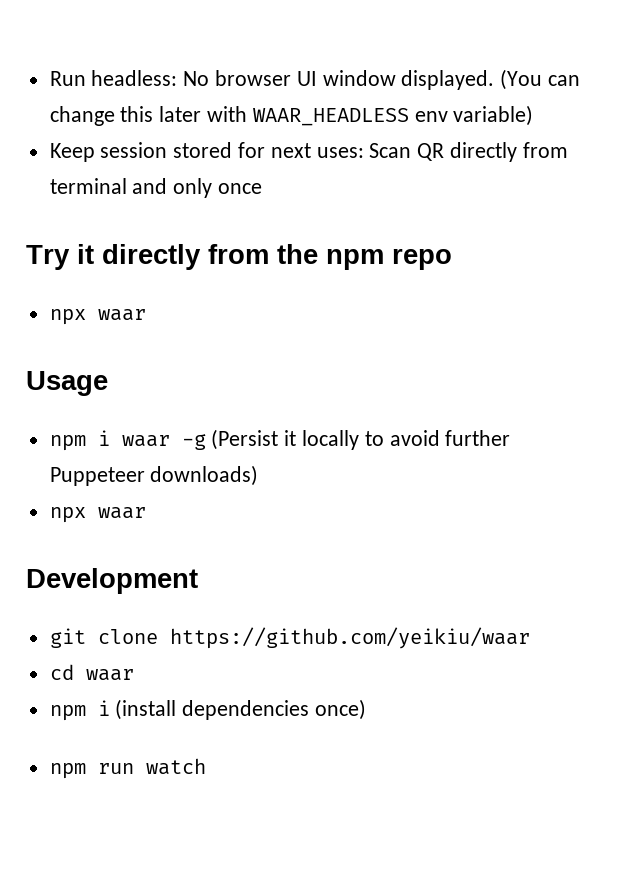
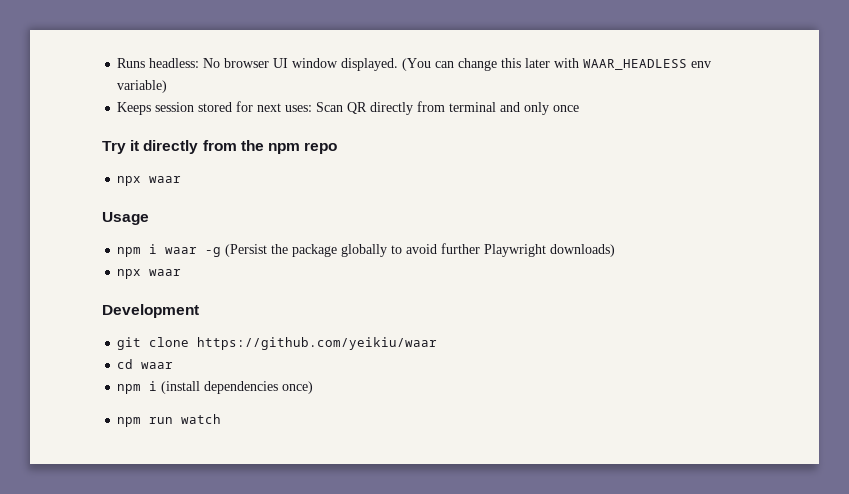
[49,71,86,86] Run -> [117,58,146,68] Runs
[49,143,95,162] Keep -> [117,102,152,115] Keeps
[284,430,360,450] it locally -> [271,244,388,257] the package globally
[49,467,145,486] Puppeteer -> [484,244,547,257] Playwright

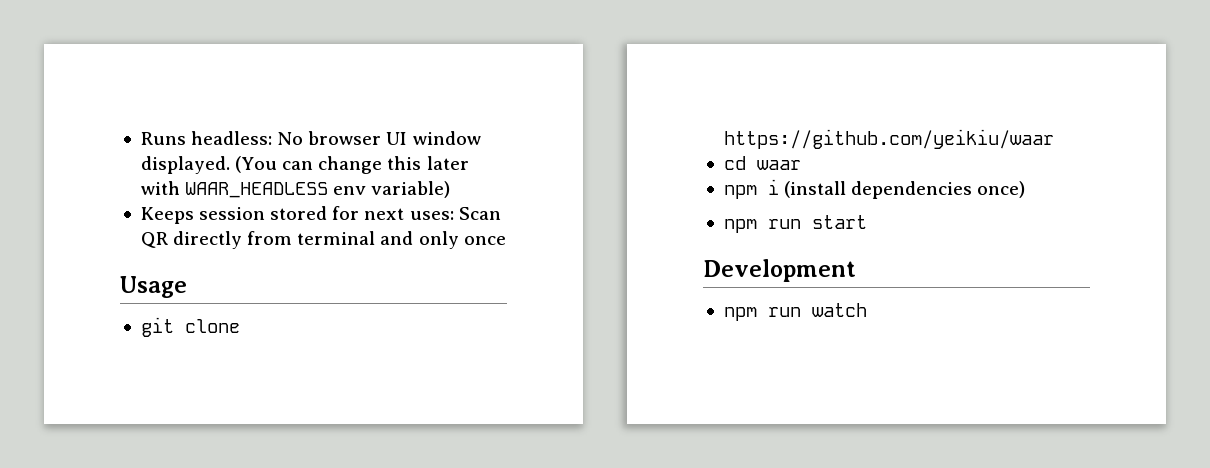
[102,140,338,154] [117,176,182,186] [102,212,149,225] [117,243,616,257] [117,269,182,279] [102,304,199,318] Try it directly from the npm repo // npx waar // Usage // npm i waar -g (Persist the package globally to avoid further Playwright downloads) // npx waar // Development -> [120,276,187,298] Usage
(314, 387) none -> [723,215,867,233] [703,259,856,282] // npm run start // Development

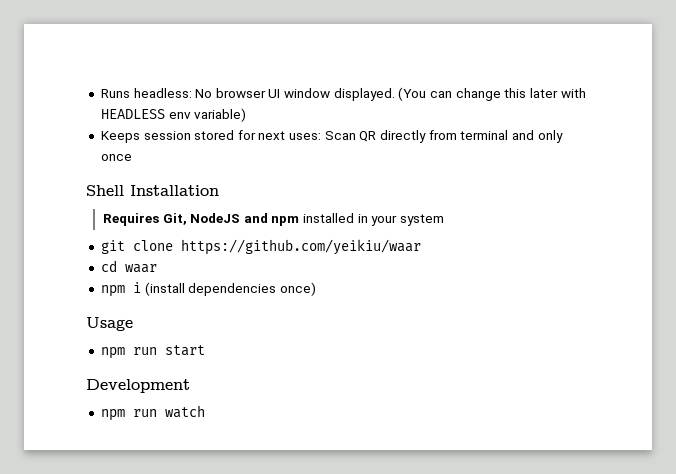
[185,182,329,198] WAAR_HEADLESS -> [100,109,165,119] HEADLESS
[120,276,187,298] Usage -> [86,185,219,196] [102,213,445,226] Shell Installation // Requires Git, NodeJS and npm installed in your system
(1026, 189) none -> [86,317,133,331] // Usage

